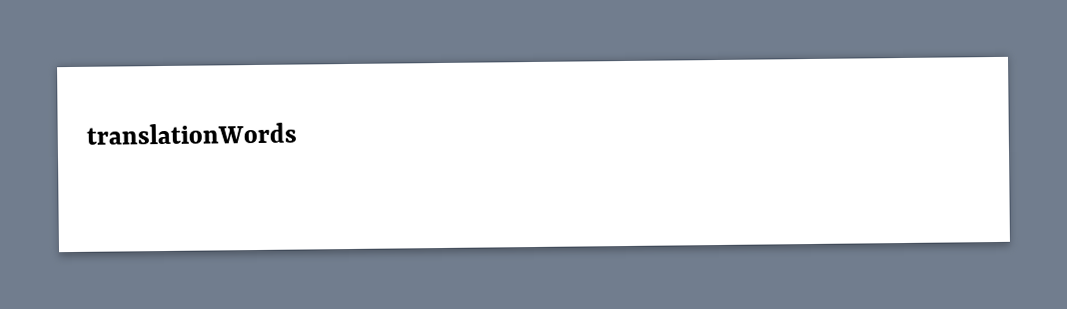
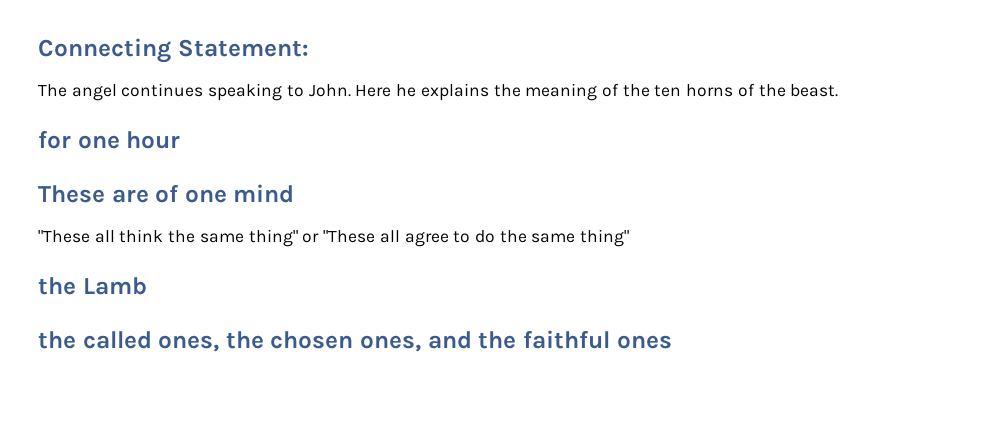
[86,122,297,145] translationWords -> [38,38,309,63] [38,83,839,101] [38,131,181,149] [38,184,295,203] [38,229,630,247] [38,277,147,295] [38,330,672,352] Connecting Statement: // The angel continues speaking to John. Here he explains the meaning of the ten horns of the beast. // for one hour // These are of one mind // "These all think the same thing" or "These all agree to do the same thing" // the Lamb // the called ones, the chosen ones, and the faithful ones

